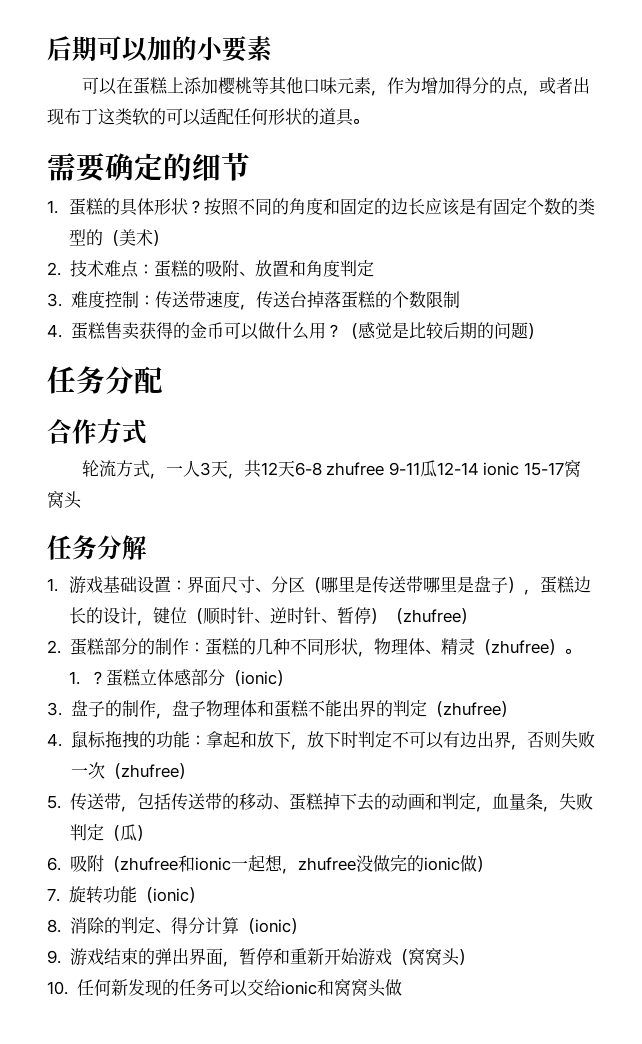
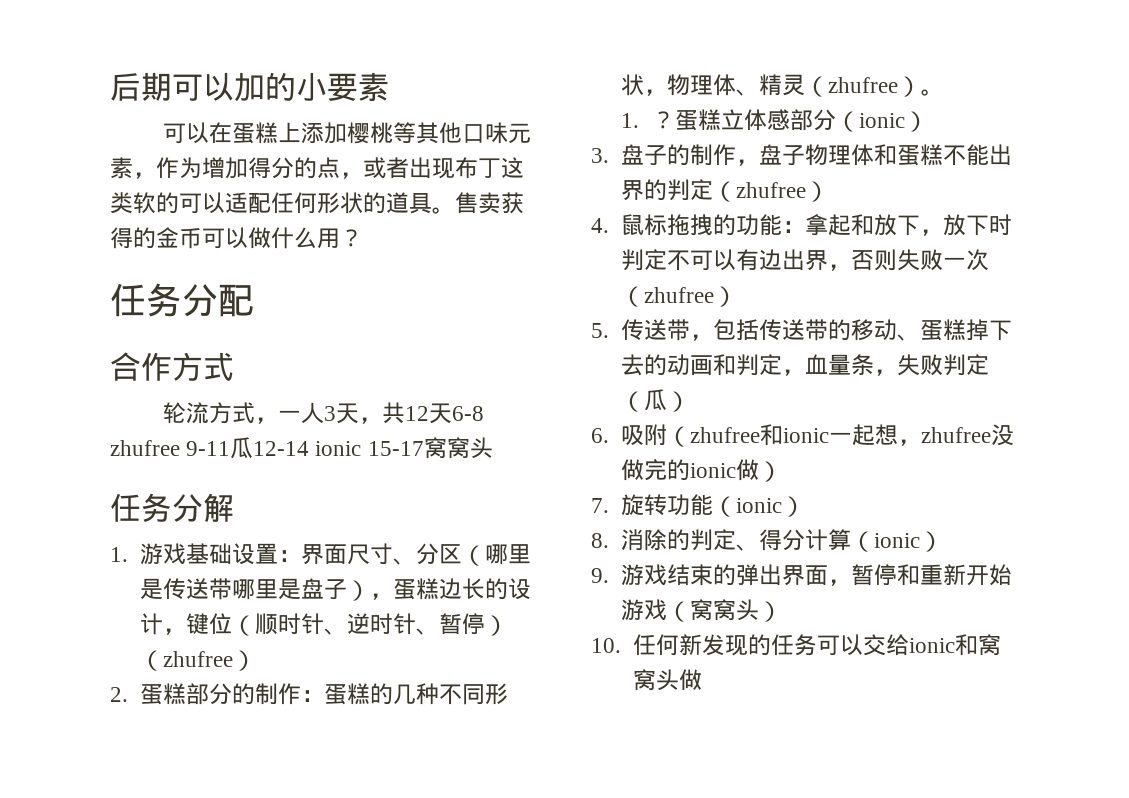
[47,152,250,182] [47,198,595,216] [68,229,169,246] [47,260,374,278] [47,291,460,310] [47,322,106,340] // 需要确定的细节 // 1.蛋糕的具体形状？按照不同的角度和固定的边长应该是有固定个数的类型的（美术） // 2.技术难点：蛋糕的吸附、放置和角度判定 // 3.难度控制：传送带速度，传送台掉落蛋糕的个数限制 // 4.蛋糕 -> (455, 210) none
[341,322,544,339] （感觉是比较后期的问题） -> (363, 238) none

